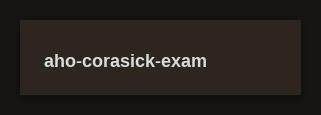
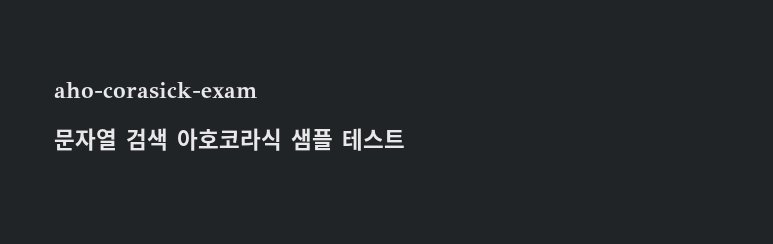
(207, 60) none -> [54,128,405,151] // 문자열 검색 아호코라식 샘플 테스트

